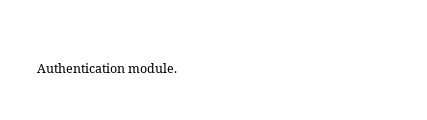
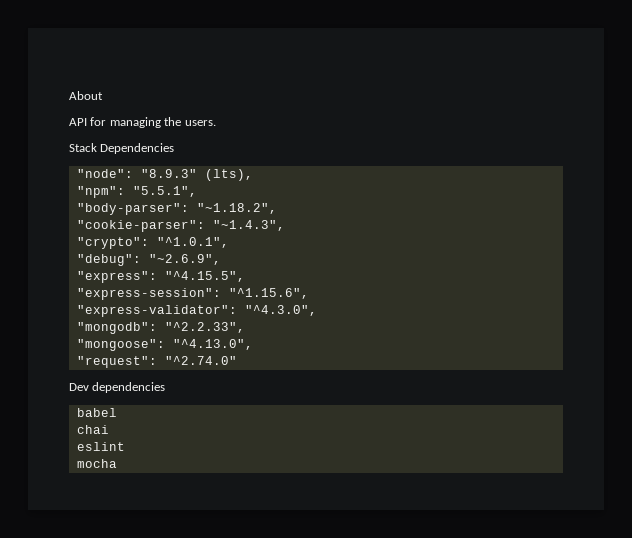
[37,63,178,73] Authentication module. -> [69,91,103,100] [69,117,216,128] [69,143,175,154] [76,169,253,181] [76,186,197,198] [76,203,277,215] [76,220,285,232] [76,237,229,249] [76,254,221,266] [76,271,245,283] [76,288,309,300] [76,305,317,317] [76,322,245,334] [76,339,253,351] [76,356,237,368] [69,382,166,393] [76,408,117,417] [76,425,109,434] [76,442,125,451] [76,459,117,468] About // API for managing the users. // Stack Dependencies // "node": "8.9.3" (lts), // "npm": "5.5.1", // "body-parser": "~1.18.2", // "cookie-parser": "~1.4.3", // "crypto": "^1.0.1", // "debug": "~2.6.9", // "express": "^4.15.5", // "express-session": "^1.15.6", // "express-validator": "^4.3.0", // "mongodb": "^2.2.33", // "mongoose": "^4.13.0", // "request": "^2.74.0" // Dev dependencies // babel // chai // eslint // mocha

